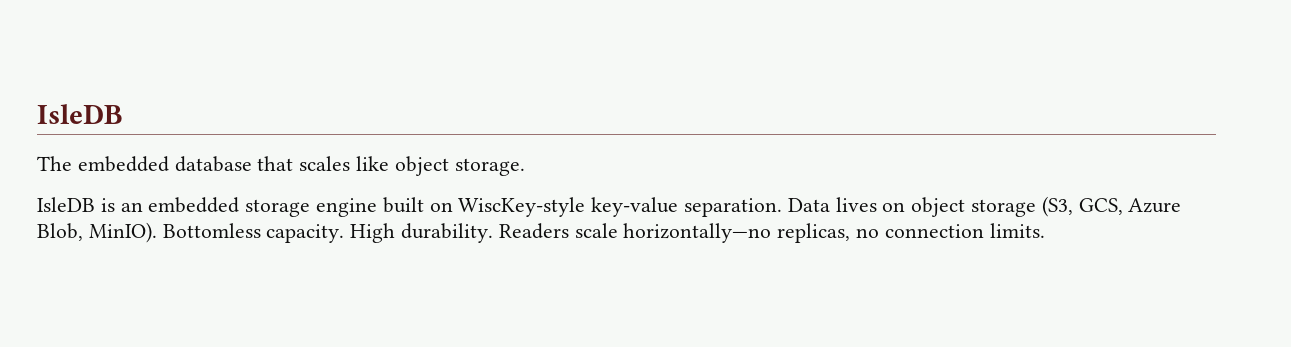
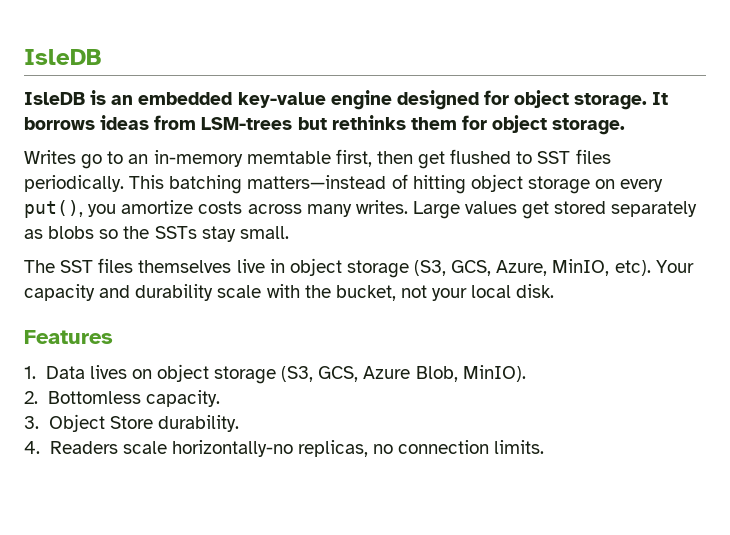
[37,156,525,176] [37,197,783,217] The embedded database that scales like object storage. // IsleDB is an embedded storage engine built on WiscKey-style key-value separation. -> [24,90,669,110] [24,115,626,135] [24,149,611,169] [24,174,664,194] [24,200,698,219] [24,226,289,242] [24,258,694,278] [24,284,555,301] [24,330,113,344] [24,366,36,379] IsleDB is an embedded key-value engine designed for object storage. It borrows ideas from LSM-trees but rethinks them for object storage. // Writes go to an in-memory memtable first, then get flushed to SST files periodically. This batching matters—instead of hitting object storage on every put(), you amortize costs across many writes. Large values get stored separately as blobs so the SSTs stay small. // The SST files themselves live in object storage (S3, GCS, Azure, MinIO, etc). Your capacity and durability scale with the bucket, not your local disk. // Features // 1.
(157, 232) none -> [24,391,38,404] // 2.
[350,223,396,243] High -> [24,414,153,432] // 3. Object Store
(494, 233) none -> [24,441,40,454] // 4.
[623,223,772,243] horizontally—no -> [171,440,293,457] horizontally-no

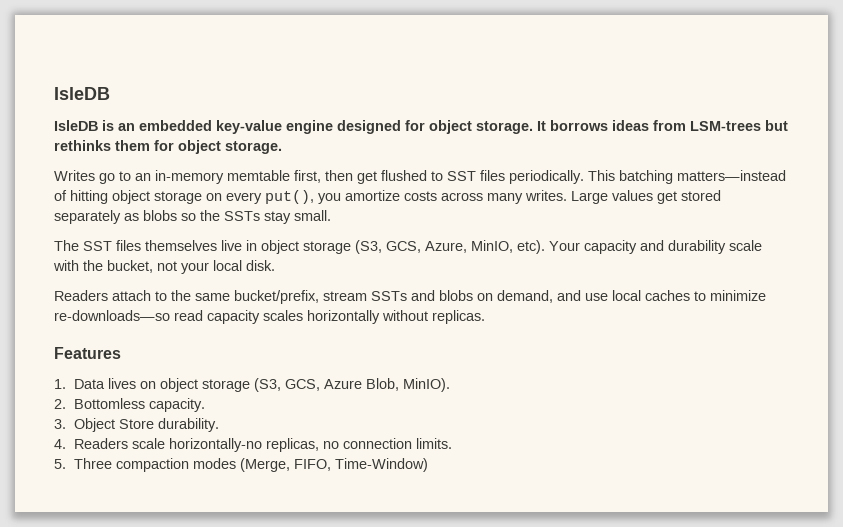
(555, 291) none -> [54,290,766,304] [54,310,485,324] // Readers attach to the same bucket/prefix, stream SSTs and blobs on demand, and use local caches to minimize re-downloads—so read capacity scales horizontally without replicas.
(545, 447) none -> [54,458,429,472] // 5. Three compaction modes (Merge, FIFO, Time-Window)

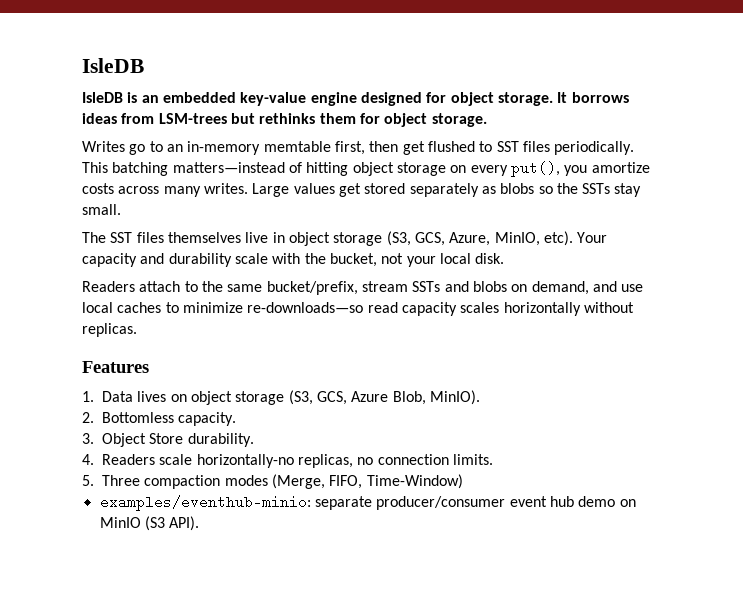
(429, 465) none -> [99,495,636,511] [99,516,200,531] // examples/eventhub-minio: separate producer/consumer event hub demo on MinIO (S3 API).

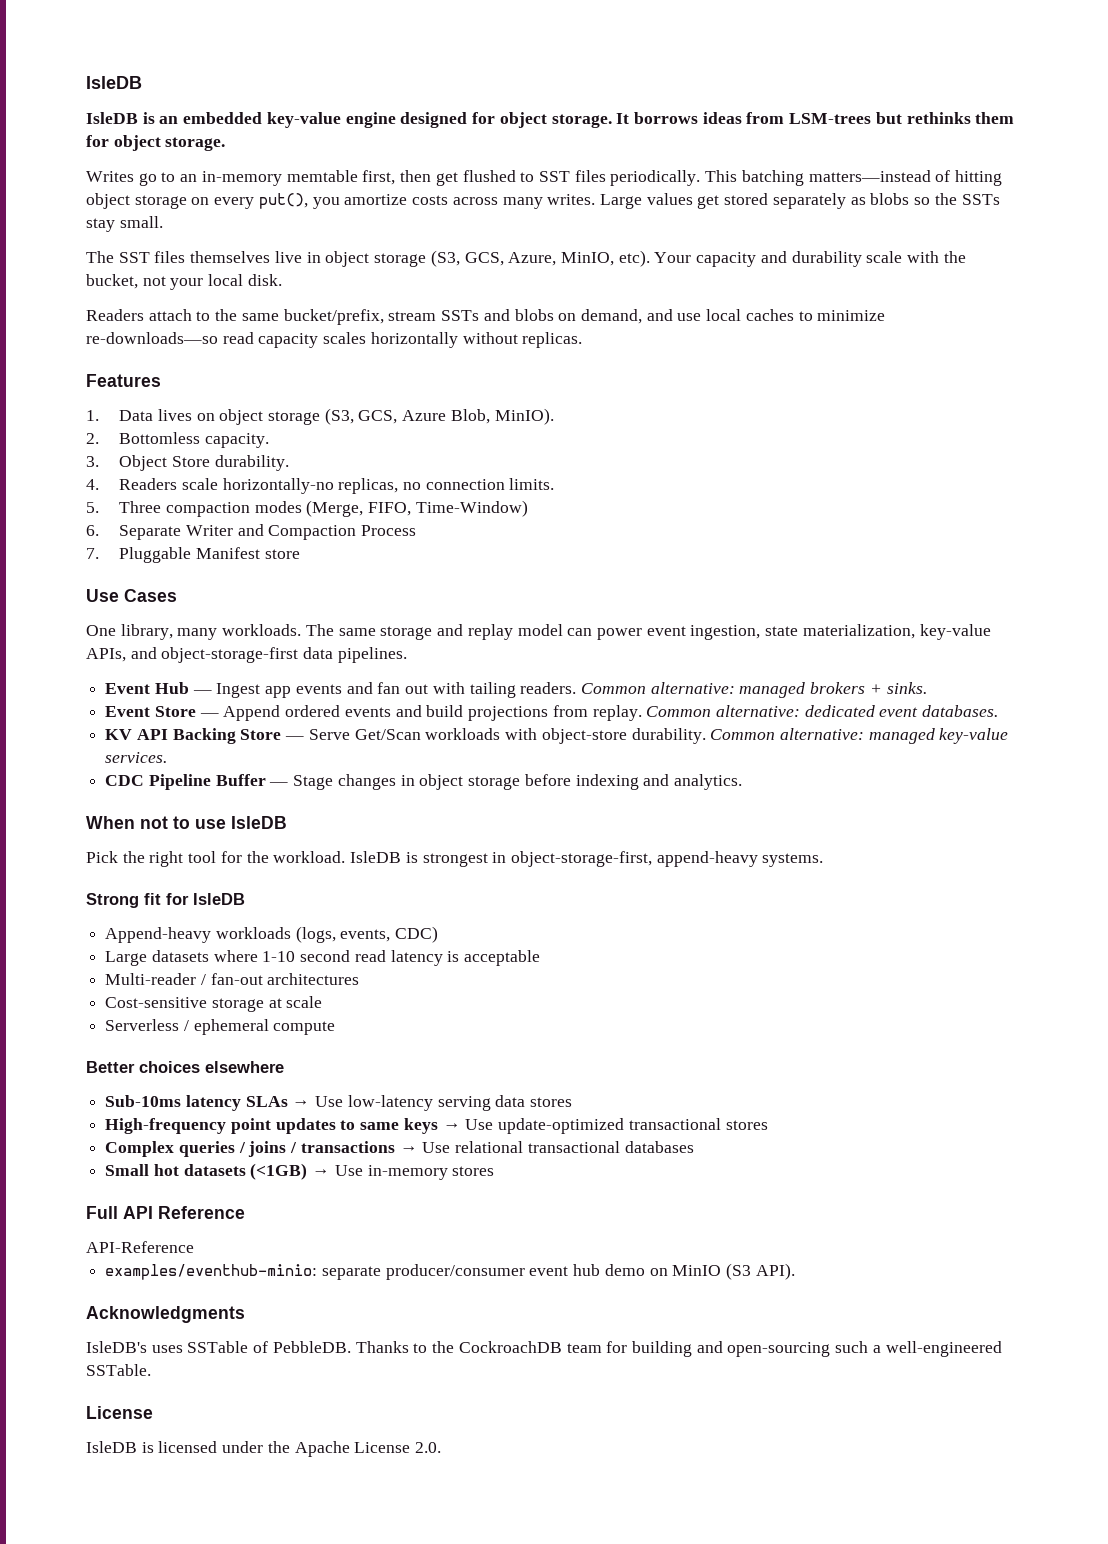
(463, 481) none -> [86,524,416,540] [86,547,300,563] [86,589,177,602] [86,624,991,640] [86,647,407,663] [105,682,927,698] [105,705,999,721] [105,728,1009,744] [105,752,168,763] [105,774,742,790] [86,816,287,829] [86,851,824,867] [86,893,245,908] [105,926,439,943] [105,950,541,966] [105,973,360,985] [105,996,323,1012] [105,1019,336,1035] [86,1061,284,1073] [105,1095,573,1111] [105,1118,768,1134] [105,1141,694,1157] [105,1163,495,1180] [86,1206,245,1219] [86,1241,194,1253] // 6. Separate Writer and Compaction Process // 7. Pluggable Manifest store // Use Cases // One library, many workloads. The same storage and replay model can power event ingestion, state materialization, key-value APIs, and object-storage-first data pipelines. // Event Hub — Ingest app events and fan out with tailing readers. Common alternative: managed brokers + sinks. // Event Store — Append ordered events and build projections from replay. Common alternative: dedicated event databases. // KV API Backing Store — Serve Get/Scan workloads with object-store durability. Common alternative: managed key-value services. // CDC Pipeline Buffer — Stage changes in object storage before indexing and analytics. // When not to use IsleDB // Pick the right tool for the workload. IsleDB is strongest in object-storage-first, append-heavy systems. // Strong fit for IsleDB // Append-heavy workloads (logs, events, CDC) // Large datasets where 1-10 second read latency is acceptable // Multi-reader / fan-out architectures // Cost-sensitive storage at scale // Serverless / ephemeral compute // Better choices elsewhere // Sub-10ms latency SLAs → Use low-latency serving data stores // High-frequency point updates to same keys → Use update-optimized transactional stores // Complex queries / joins / transactions → Use relational transactional databases // Small hot datasets (<1GB) → Use in-memory stores // Full API Reference // API-Reference
(200, 523) none -> [86,1306,245,1323] [86,1341,1002,1357] [86,1364,151,1376] [86,1406,153,1419] [86,1441,442,1457] // Acknowledgments // IsleDB's uses SSTable of PebbleDB. Thanks to the CockroachDB team for building and open-sourcing such a well-engineered SSTable. // License // IsleDB is licensed under the Apache License 2.0.

